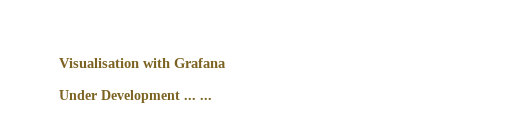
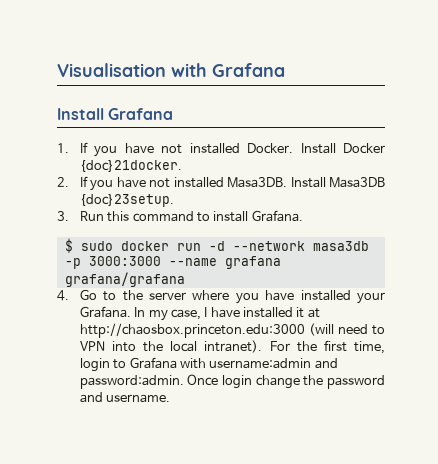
[59,90,212,103] Under Development ... ... -> [57,108,174,120] [57,142,385,157] [79,160,182,172] [57,176,385,191] [79,194,174,207] [57,210,303,222] [64,238,369,253] [64,256,281,269] [64,272,185,287] [57,289,386,304] [79,306,320,321] [79,323,386,338] [79,340,386,354] [79,357,338,372] [79,374,386,389] [79,392,171,403] Install Grafana // 1. If you have not installed Docker. Install Docker {doc}21docker. // 2. If you have not installed Masa3DB. Install Masa3DB {doc}23setup. // 3. Run this command to install Grafana. // $ sudo docker run -d --network masa3db -p 3000:3000 --name grafana grafana/grafana // 4. Go to the server where you have installed your Grafana. In my case, I have installed it at http://chaosbox.princeton.edu:3000 (will need to VPN into the local intranet). For the first time, login to Grafana with username:admin and password:admin. Once login change the password and username.

